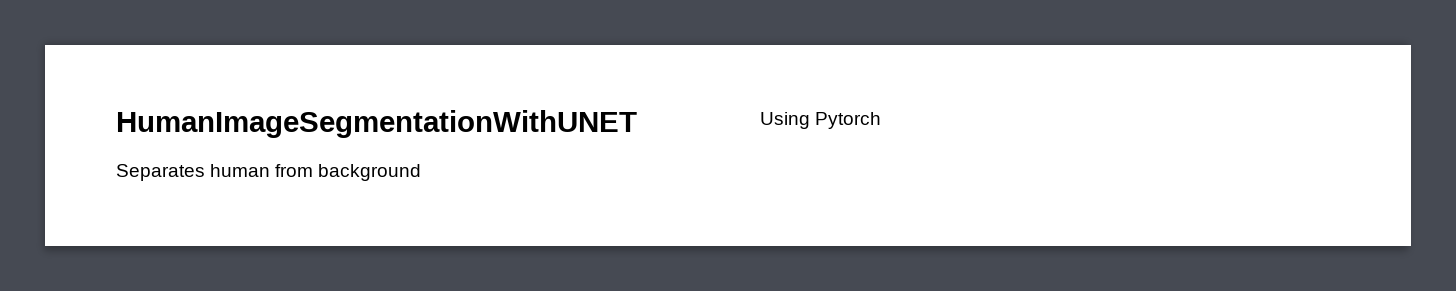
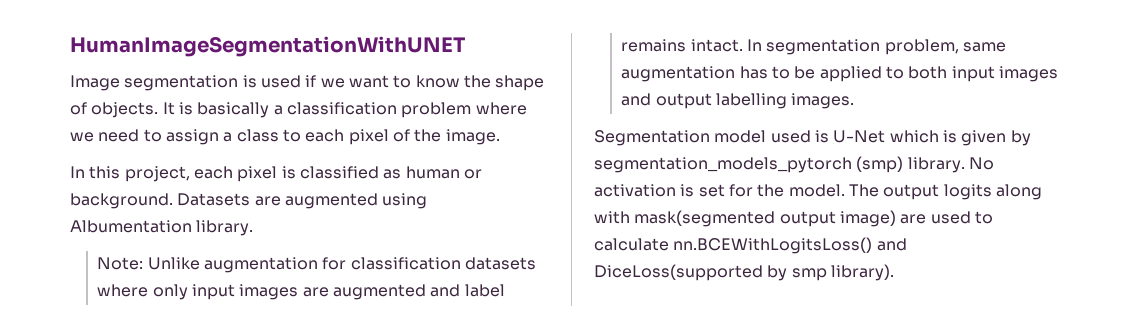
[116,164,422,181] [760,112,882,129] Separates human from background // Using Pytorch -> [70,75,545,91] [70,102,527,118] [70,129,500,145] [70,166,482,182] [70,193,428,209] [70,220,254,236] [97,257,536,273] [97,284,505,300] [621,39,1006,55] [621,66,1058,82] [621,93,855,109] [594,130,1031,146] [594,156,994,173] [594,184,1042,200] [594,210,993,227] [594,237,907,254] [594,264,894,281] Image segmentation is used if we want to know the shape of objects. It is basically a classification problem where we need to assign a class to each pixel of the image. // In this project, each pixel is classified as human or background. Datasets are augmented using Albumentation library. // Note: Unlike augmentation for classification datasets where only input images are augmented and label remains intact. In segmentation problem, same augmentation has to be applied to both input images and output labelling images. // Segmentation model used is U-Net which is given by segmentation_models_pytorch (smp) library. No activation is set for the model. The output logits along with mask(segmented output image) are used to calculate nn.BCEWithLogitsLoss() and DiceLoss(supported by smp library).

